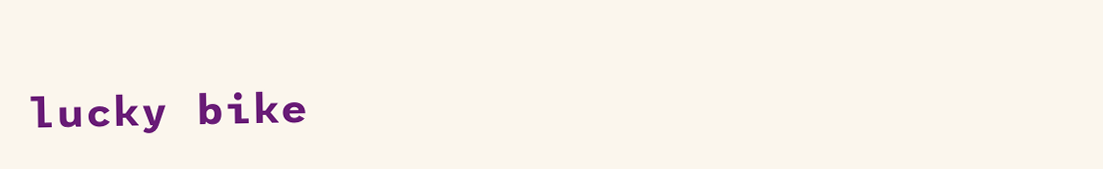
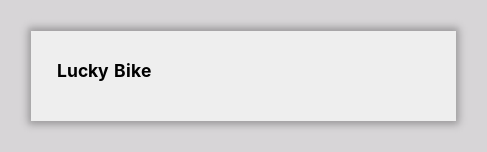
[28,89,309,136] lucky bike -> [57,63,151,81] Lucky Bike

